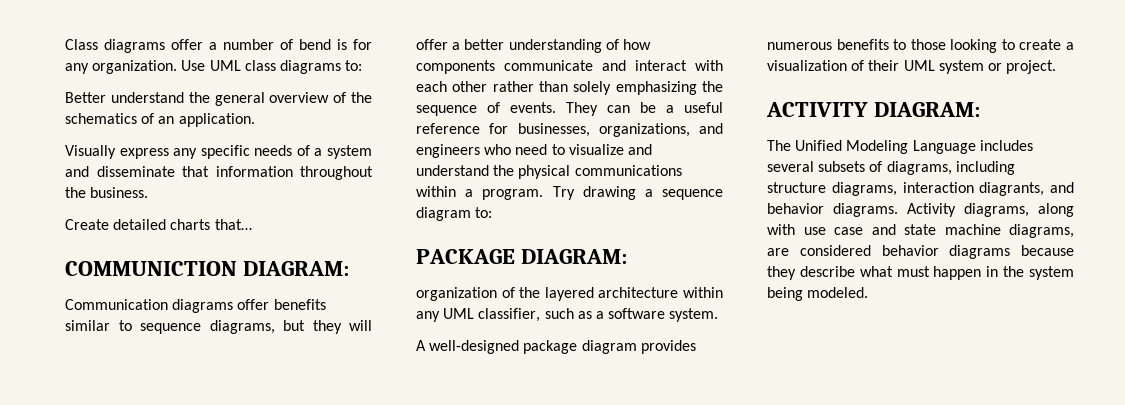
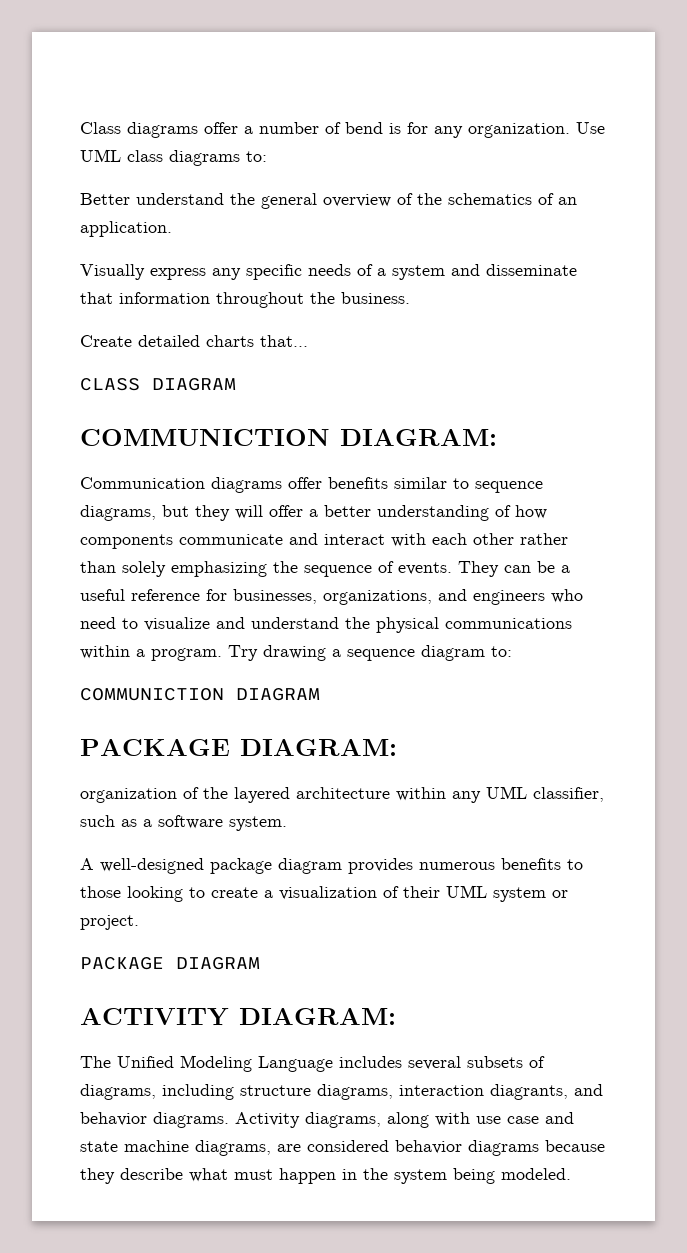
(252, 224) none -> [80,378,236,391] // CLASS DIAGRAM
(493, 212) none -> [80,688,320,701] // COMMUNICTION DIAGRAM
(1057, 67) none -> [80,957,260,970] // PACKAGE DIAGRAM

